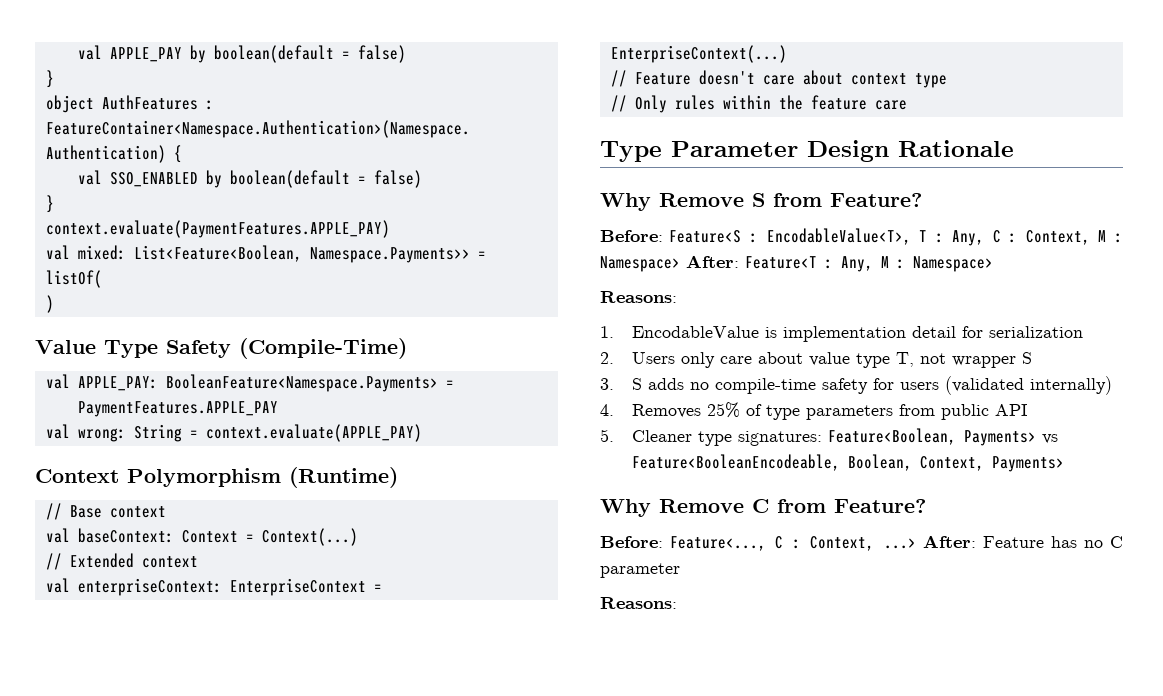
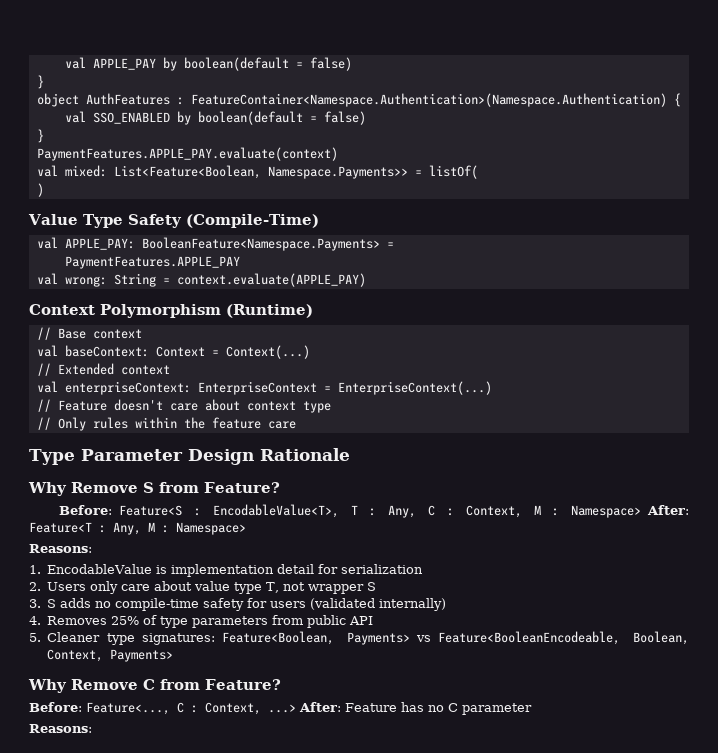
[45,220,390,238] context.evaluate(PaymentFeatures.APPLE_PAY) -> [36,147,338,161] PaymentFeatures.APPLE_PAY.evaluate(context)

